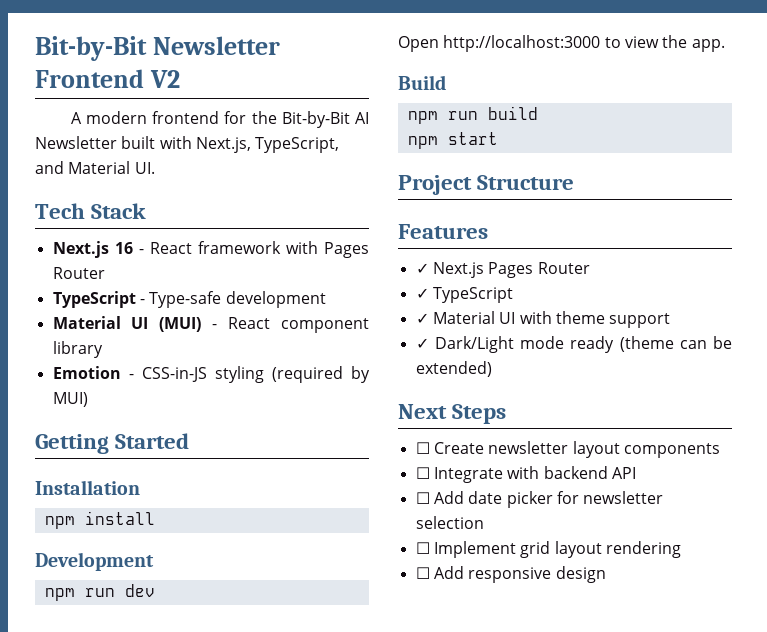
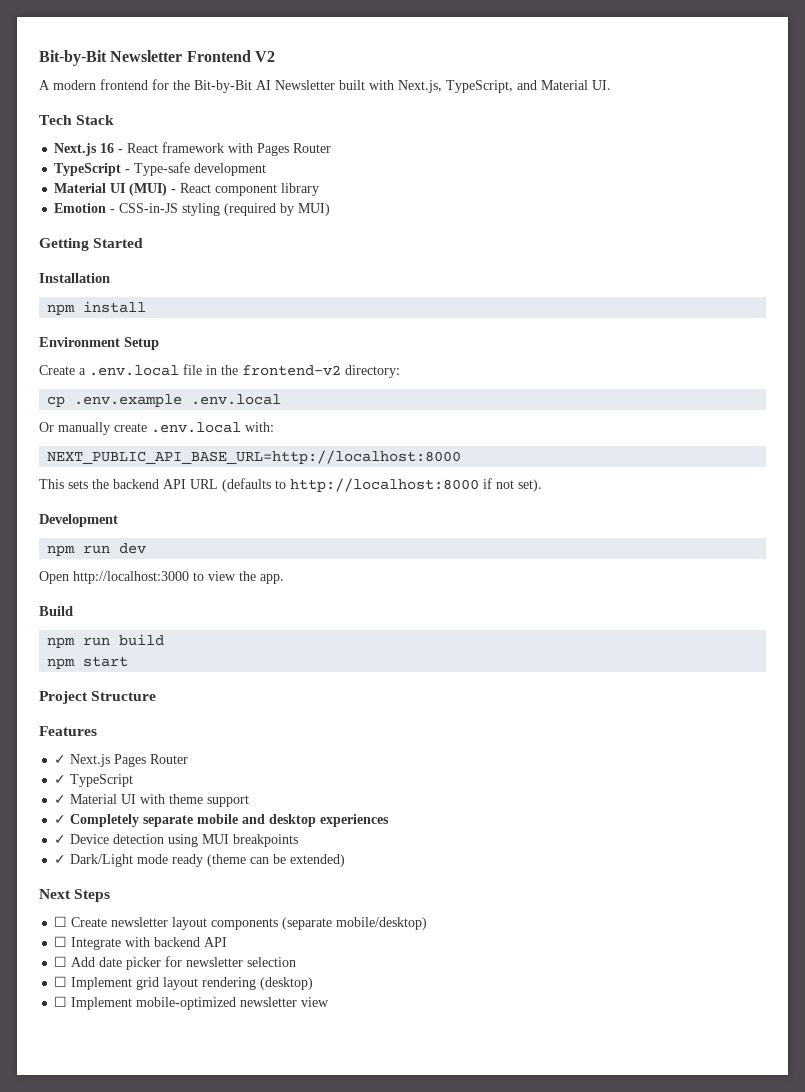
(155, 518) none -> [39,337,159,350] [39,364,400,378] [47,394,282,407] [39,422,274,435] [47,450,462,464] [39,478,542,492] // Environment Setup // Create a .env.local file in the frontend-v2 directory: // cp .env.example .env.local // Or manually create .env.local with: // NEXT_PUBLIC_API_BASE_URL=http://localhost:8000 // This sets the backend API URL (defaults to http://localhost:8000 if not set).
(671, 320) none -> [54,814,390,827] [54,834,299,847] // ✓ Completely separate mobile and desktop experiences // ✓ Device detection using MUI breakpoints
(720, 450) none -> [282,917,428,930] (separate mobile/desktop)
[415,566,606,583] // ☐ Add responsive design -> [260,977,314,990] [54,996,330,1010] (desktop) // ☐ Implement mobile-optimized newsletter view

